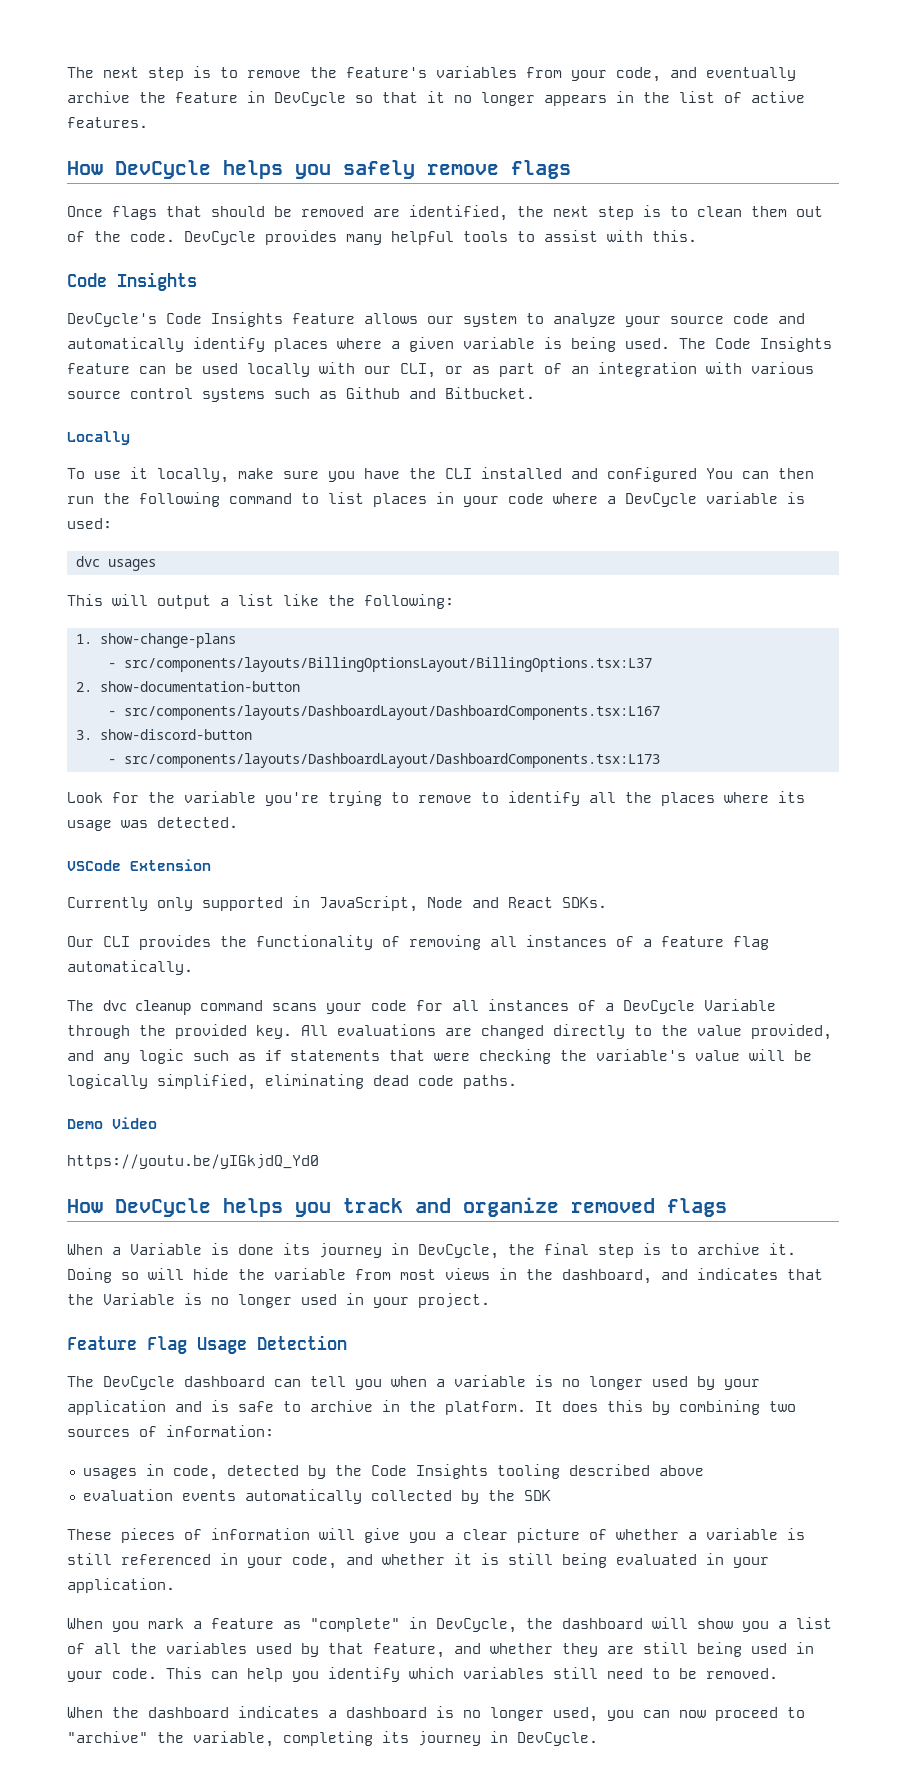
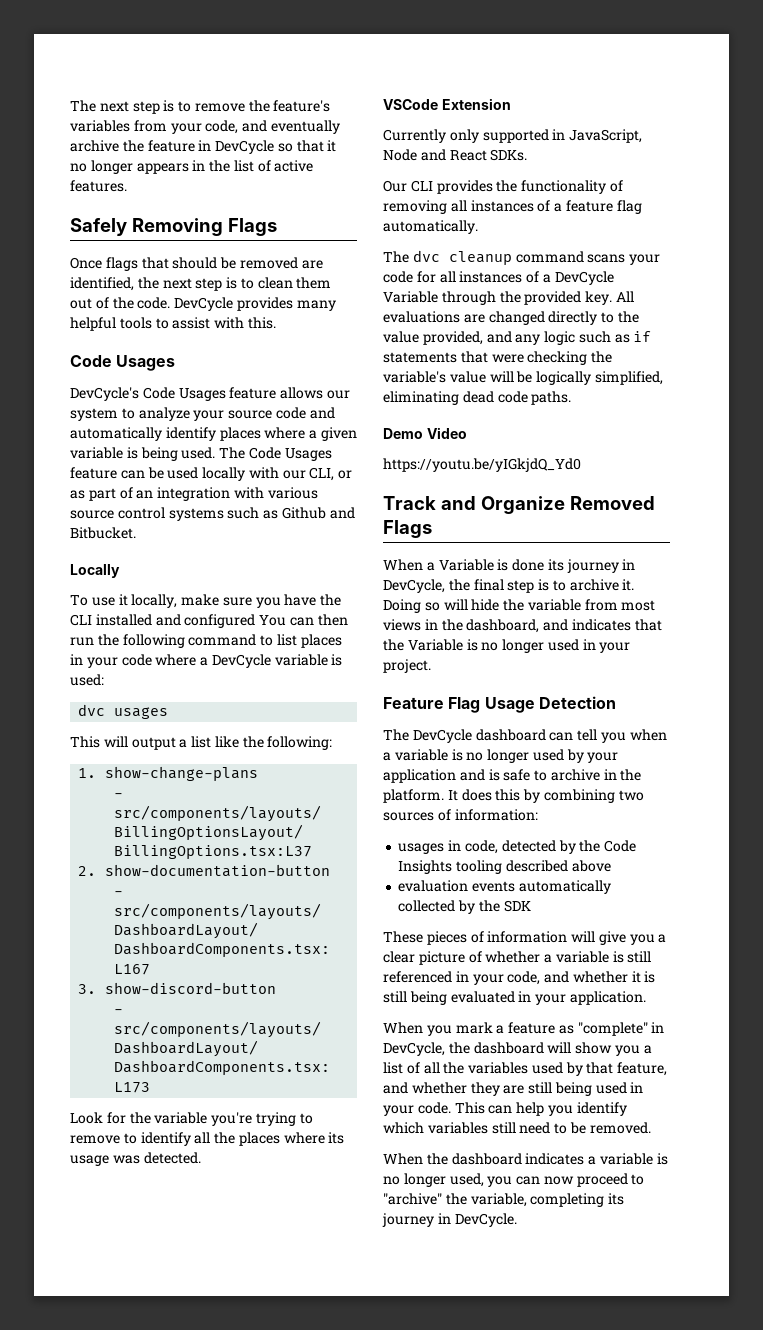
[67,160,571,179] How DevCycle helps you safely remove flags -> [70,218,277,236] Safely Removing Flags
[117,272,197,291] Insights -> [116,355,176,371] Usages
[211,312,283,327] Insights -> [178,388,226,401] Usages
[760,337,832,352] Insights -> [284,448,332,461] Usages
[67,1197,727,1217] How DevCycle helps you track and organize removed flags -> [383,496,655,514] [383,520,432,538] Track and Organize Removed Flags
[346,1707,427,1718] dashboard -> [599,1153,653,1165] variable

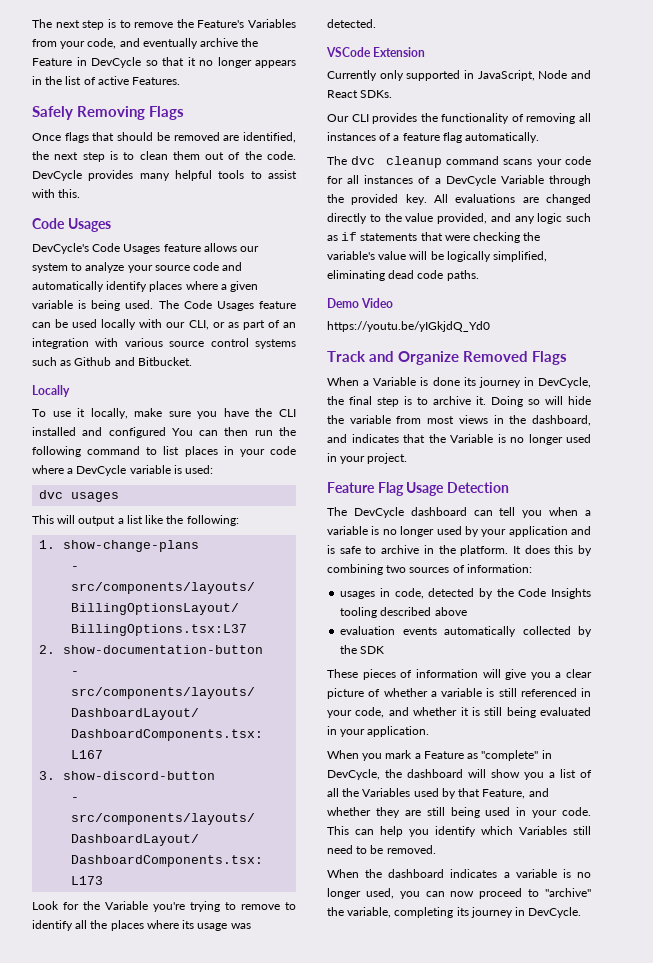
[273,100,331,112] [70,120,130,132] feature's variables -> [197,19,296,28] Feature's Variables
[147,140,195,152] feature -> [32,58,72,66] Feature
[70,180,127,192] features. -> [132,77,181,85] Features.
[154,1112,208,1124] variable -> [105,901,148,910] Variable
[508,1022,556,1034] feature -> [423,751,464,759] Feature
[468,1062,529,1074] variables -> [362,788,411,797] Variables
[617,1062,668,1076] feature, -> [482,789,526,799] Feature,
[427,1122,488,1134] variables -> [519,826,567,835] Variables

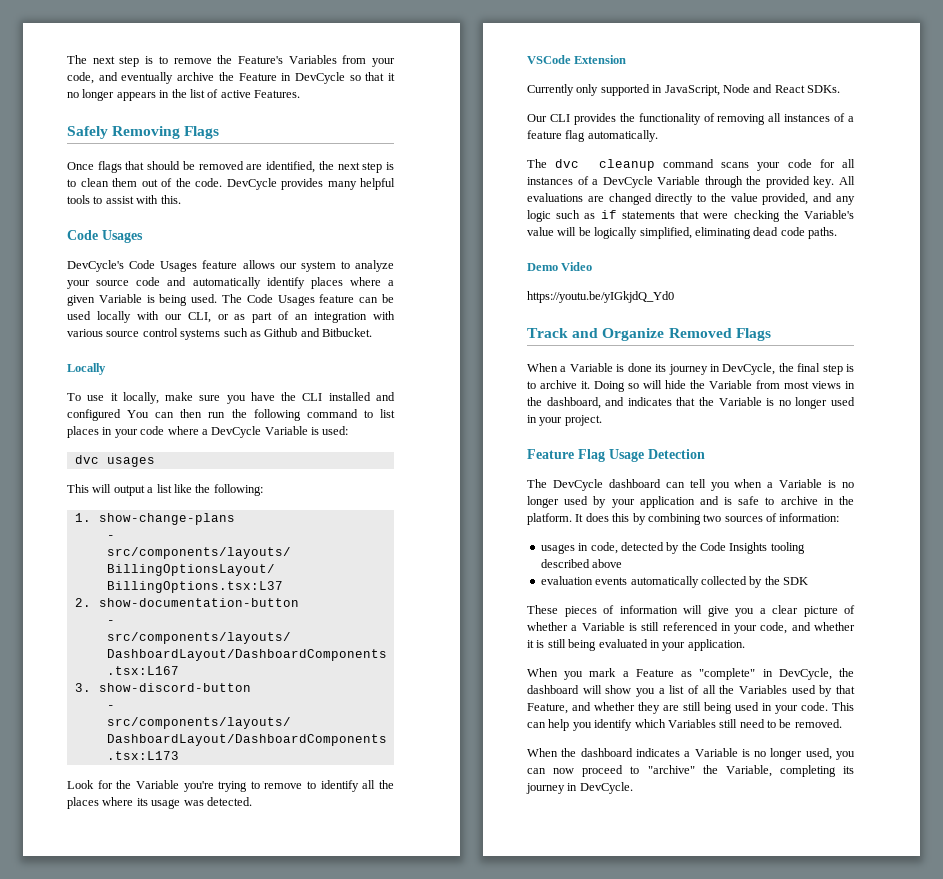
[32,300,73,309] variable -> [98,294,142,303] Variable
[129,465,171,474] variable -> [264,426,308,435] Variable
[327,251,375,260] variable's -> [804,210,854,219] Variable's
[349,415,391,424] variable -> [709,380,752,389] Variable
[327,526,368,535] variable -> [779,479,823,488] Variable
[441,688,482,697] variable -> [581,622,625,631] Variable
[515,869,557,878] variable -> [694,748,738,757] Variable
[347,907,392,918] variable, -> [725,765,772,777] Variable,

